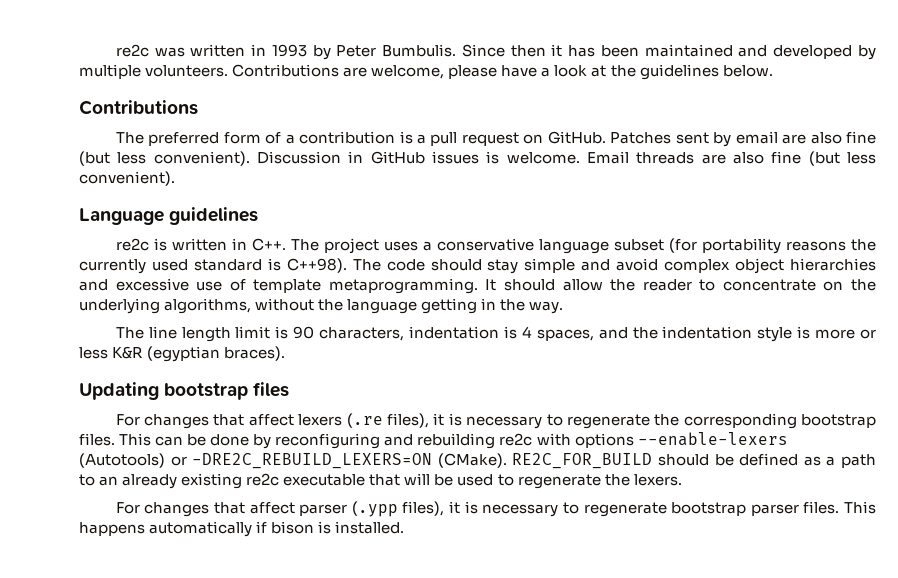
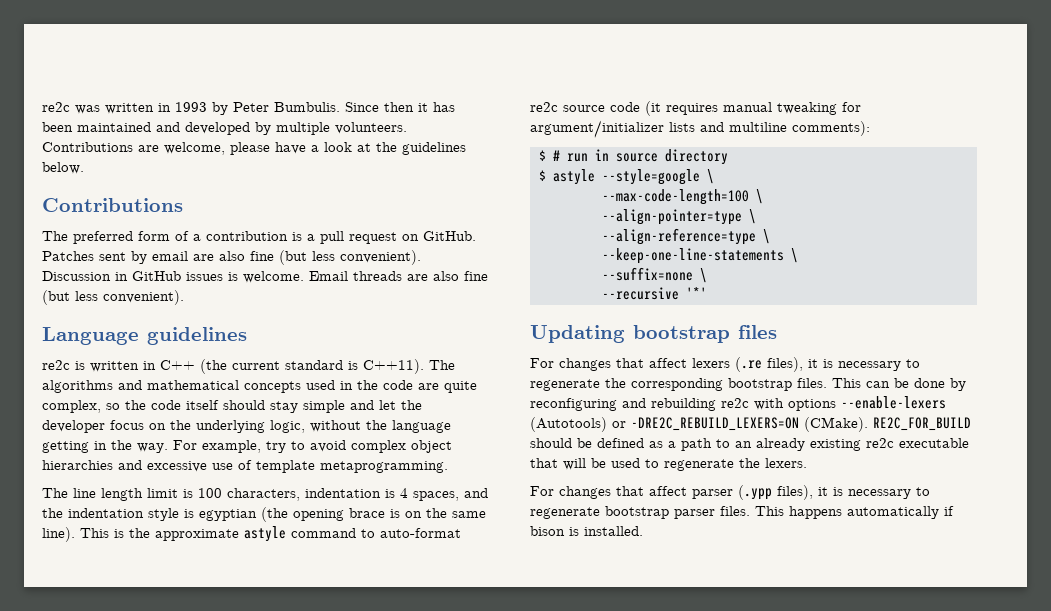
[251,238,876,254] [79,258,611,274] C++. The project uses a conservative language subset (for portability reasons the currently used standard is C++98). The code should stay simple and -> [160,359,455,374] [42,380,477,393] [42,400,422,413] [42,420,451,433] [42,440,305,453] C++ (the current standard is C++11). The algorithms and mathematical concepts used in the code are quite complex, so the code itself should stay simple and let the developer focus on the underlying logic, without the language getting in the way. For example, try to
[485,279,876,291] [79,298,564,314] It should allow the reader to concentrate on the underlying algorithms, without the language getting in the way. -> (448, 467) none
[293,326,315,339] 90 -> [198,488,222,498] 100
[815,329,876,339] [79,346,286,362] more or less K&R (egyptian braces). -> [199,507,486,522] [42,526,461,542] [530,101,861,116] [530,120,870,138] [539,149,728,165] [539,169,714,185] [602,189,763,205] [602,209,756,225] [602,228,770,245] [602,248,798,264] [602,267,707,283] [602,287,707,300] egyptian (the opening brace is on the same line). This is the approximate astyle command to auto-format re2c source code (it requires manual tweaking for argument/initializer lists and multiline comments): // $ # run in source directory // $ astyle --style=google \ // --max-code-length=100 \ // --align-pointer=type \ // --align-reference=type \ // --keep-one-line-statements \ // --suffix=none \ // --recursive '*'

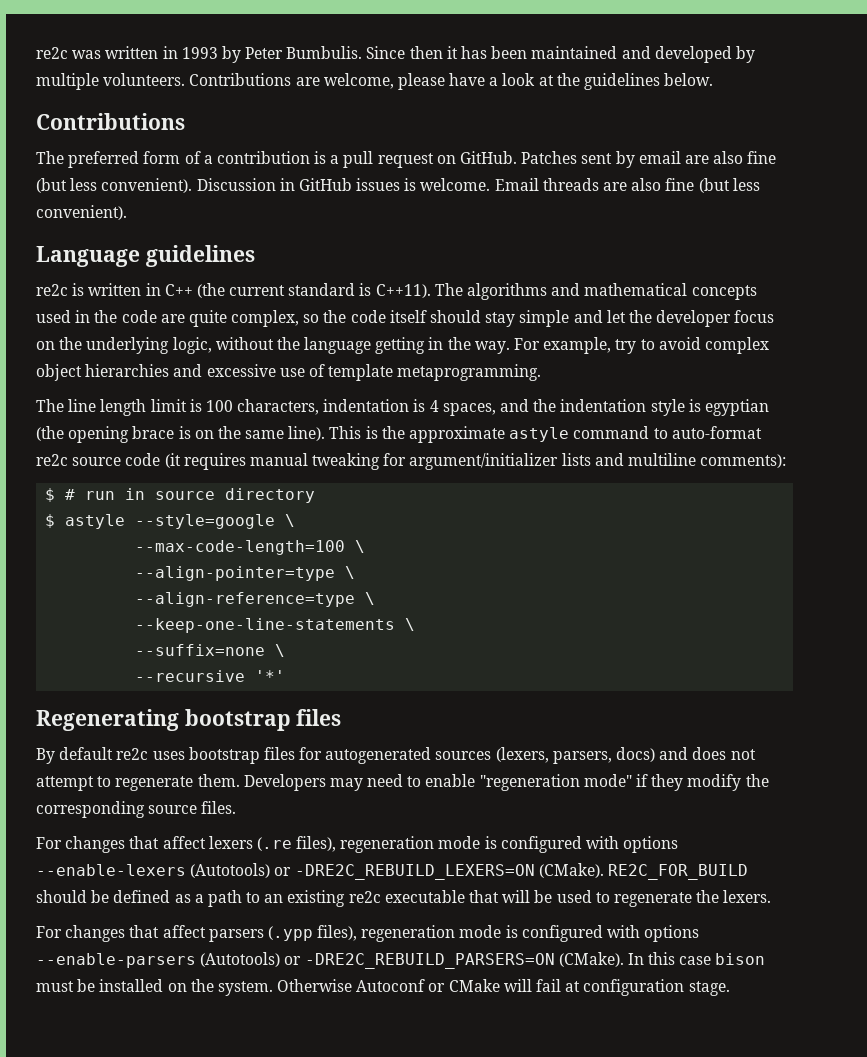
[530,325,777,343] Updating bootstrap files -> [36,709,342,731] [36,747,756,764] [36,774,769,791] [36,801,237,818] Regenerating bootstrap files // By default re2c uses bootstrap files for autogenerated sources (lexers, parsers, docs) and does not attempt to regenerate them. Developers may need to enable "regeneration mode" if they modify the corresponding source files.
[808,359,920,371] [530,378,966,391] [530,398,749,411] it is necessary to regenerate the corresponding bootstrap files. This can be done by reconfiguring and rebuilding re2c -> [340,836,582,853] regeneration mode is configured
[756,438,805,451] already -> (284, 898) none
[692,489,733,499] parser -> [208,929,264,942] parsers
[818,487,930,499] [530,506,954,519] [530,526,643,536] it is necessary to regenerate bootstrap parser files. This happens automatically if bison is installed. -> [361,925,700,942] [36,952,766,969] [36,979,730,996] regeneration mode is configured with options --enable-parsers (Autotools) or -DRE2C_REBUILD_PARSERS=ON (CMake). In this case bison must be installed on the system. Otherwise Autoconf or CMake will fail at configuration stage.

